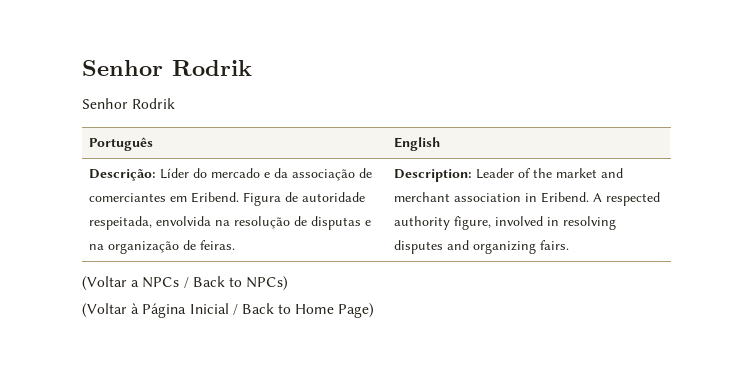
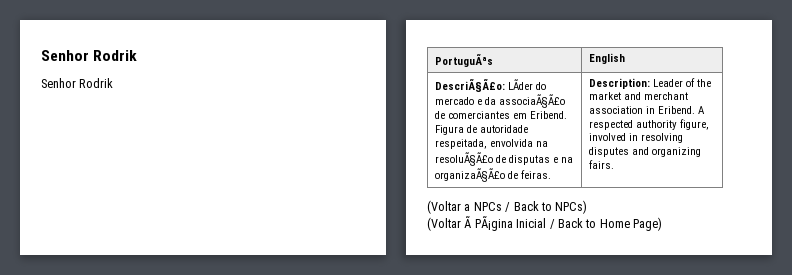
[88,137,153,151] Português -> [434,53,493,67] PortuguÃªs
[88,168,189,181] Descrição: Líder -> [434,78,533,92] DescriÃ§Ã£o: LÃder
[291,169,355,181] associação -> [498,94,565,108] associaÃ§Ã£o
[233,216,290,229] resolução -> [434,152,493,166] resoluÃ§Ã£o
[107,241,179,254] organização -> [434,168,505,182] organizaÃ§Ã£o
[131,303,187,318] à Página -> [464,216,513,231] Ã PÃ¡gina

